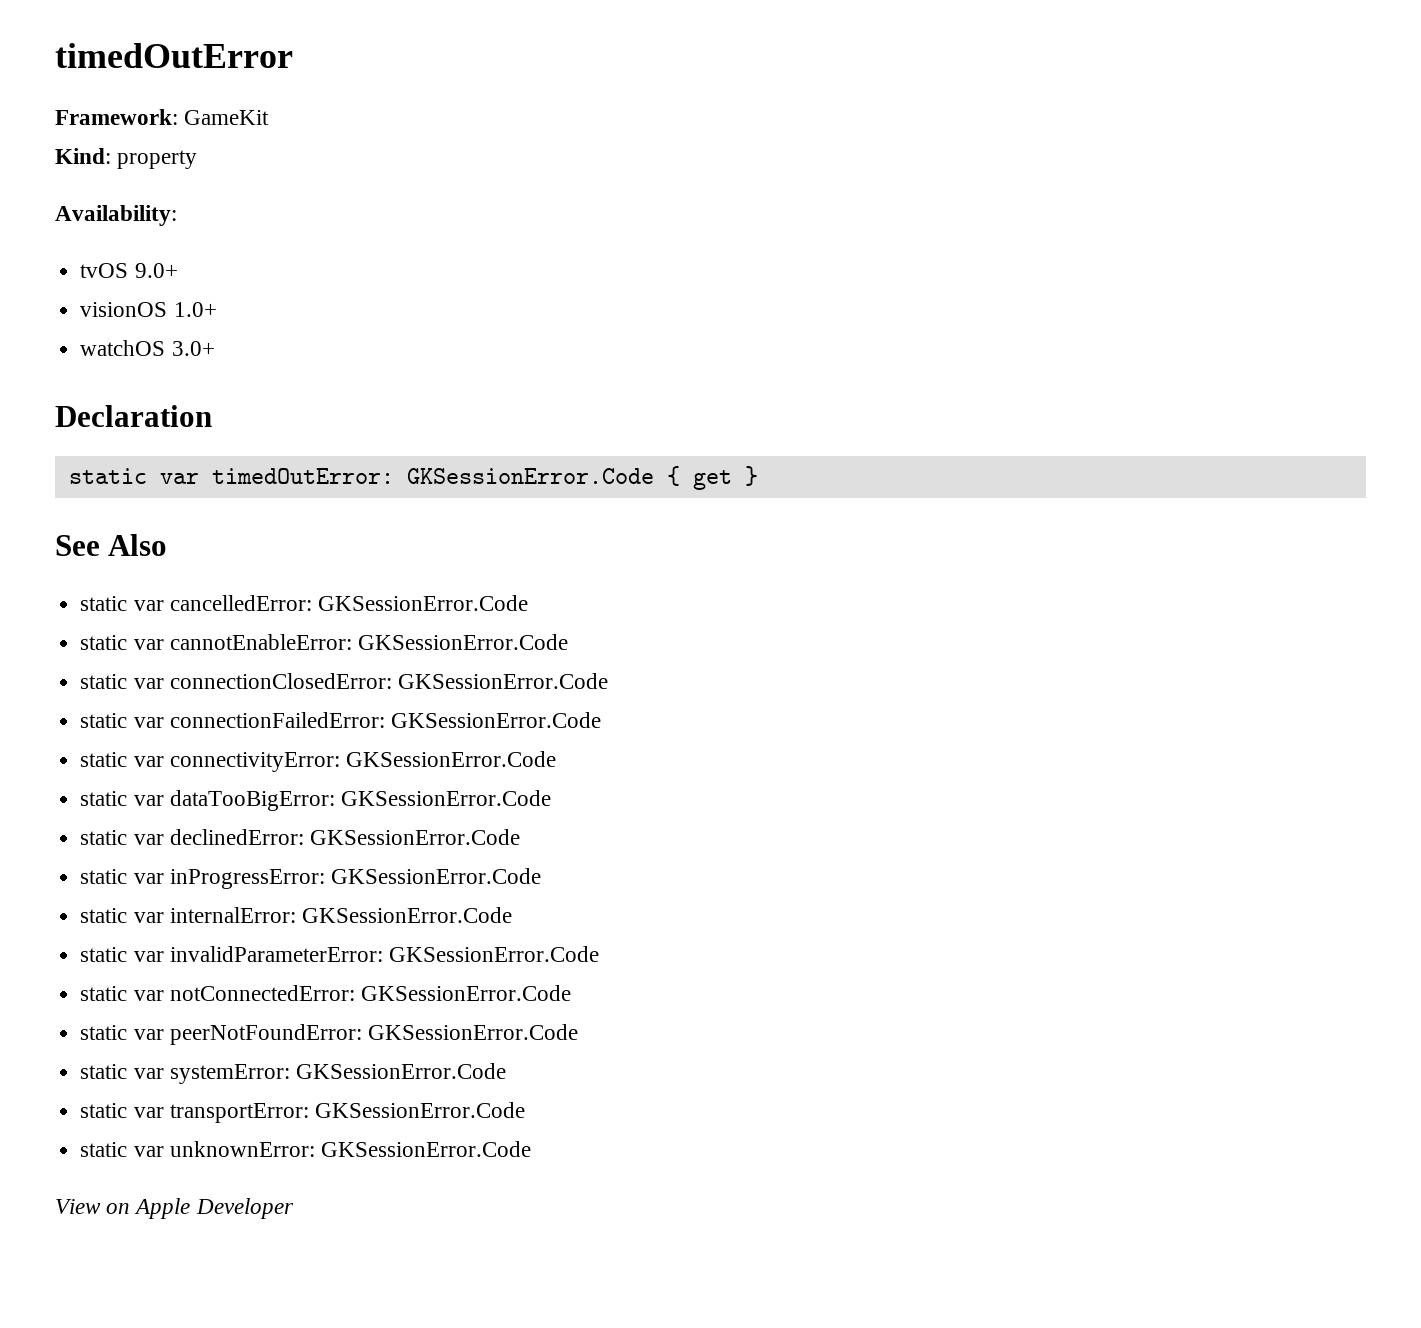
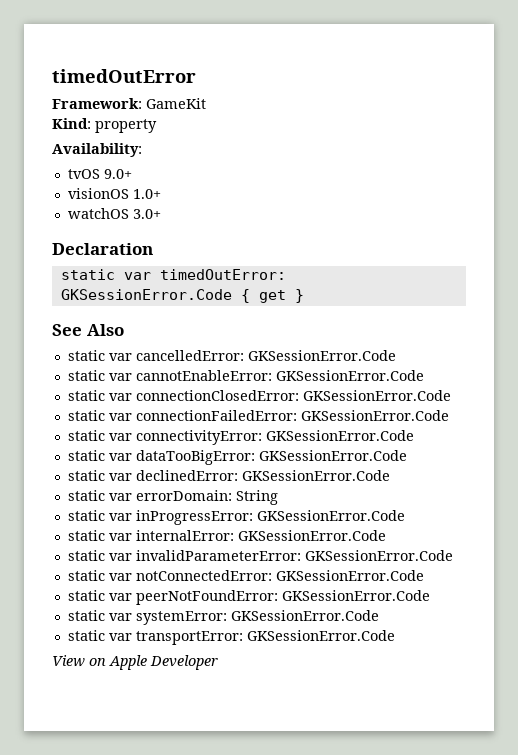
(520, 837) none -> [67,490,278,505] // static var errorDomain: String
[80,1141,531,1157] // static var unknownError: GKSessionError.Code -> (395, 635) none

